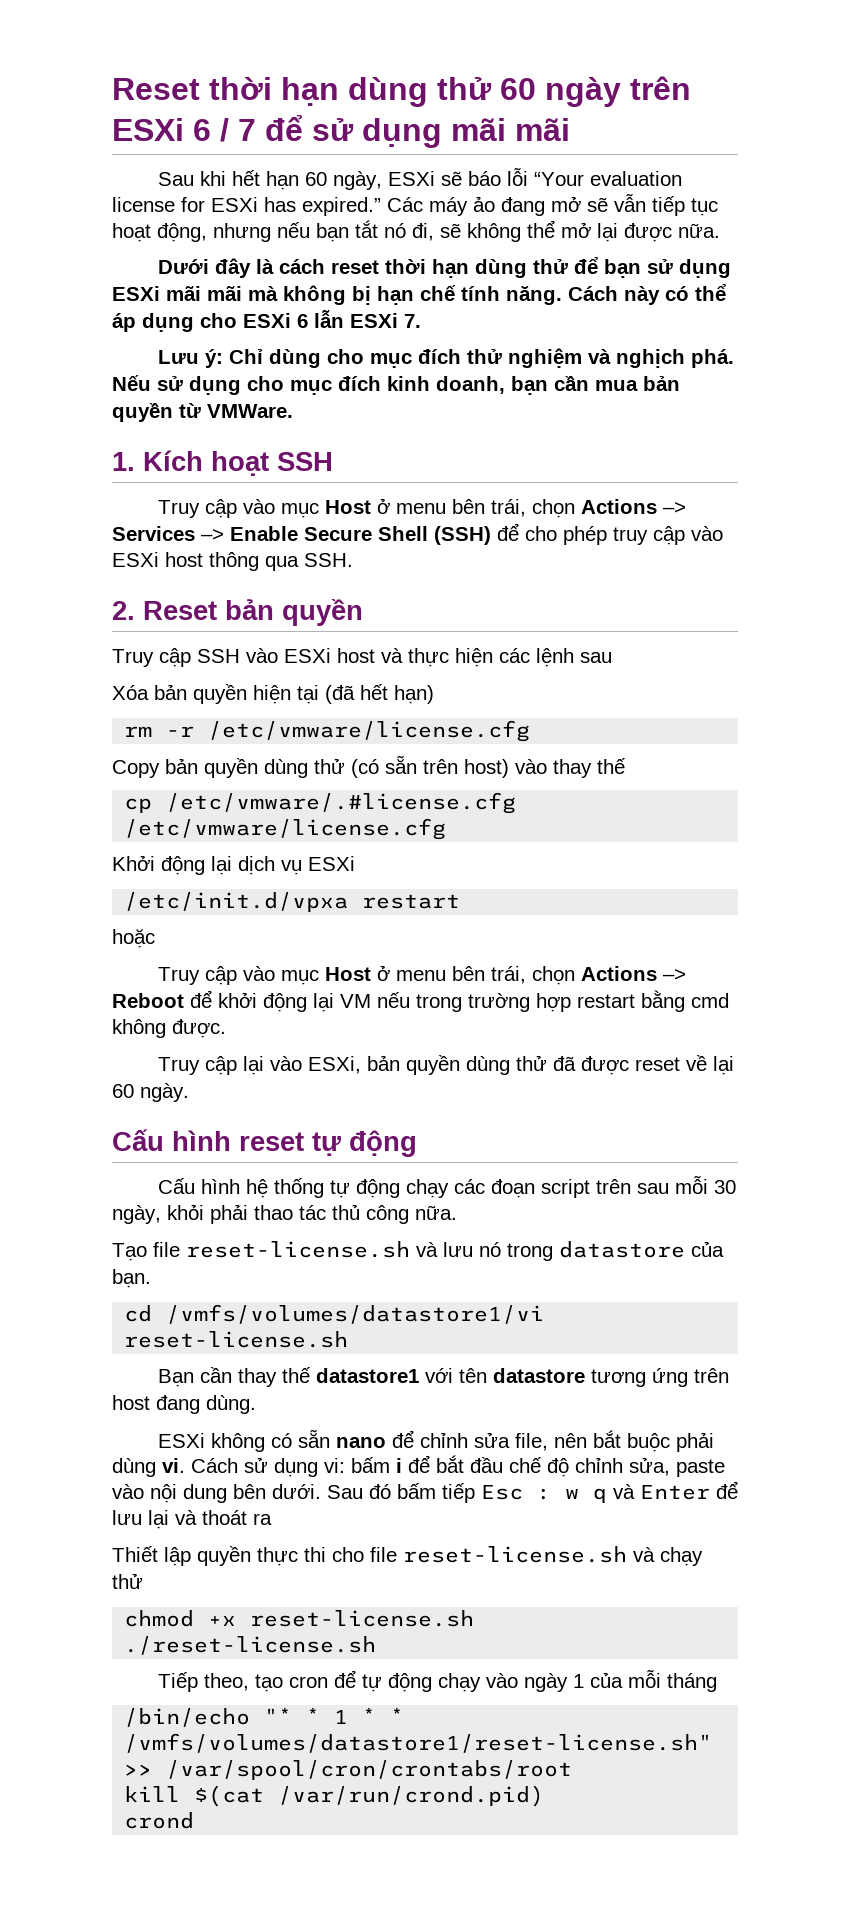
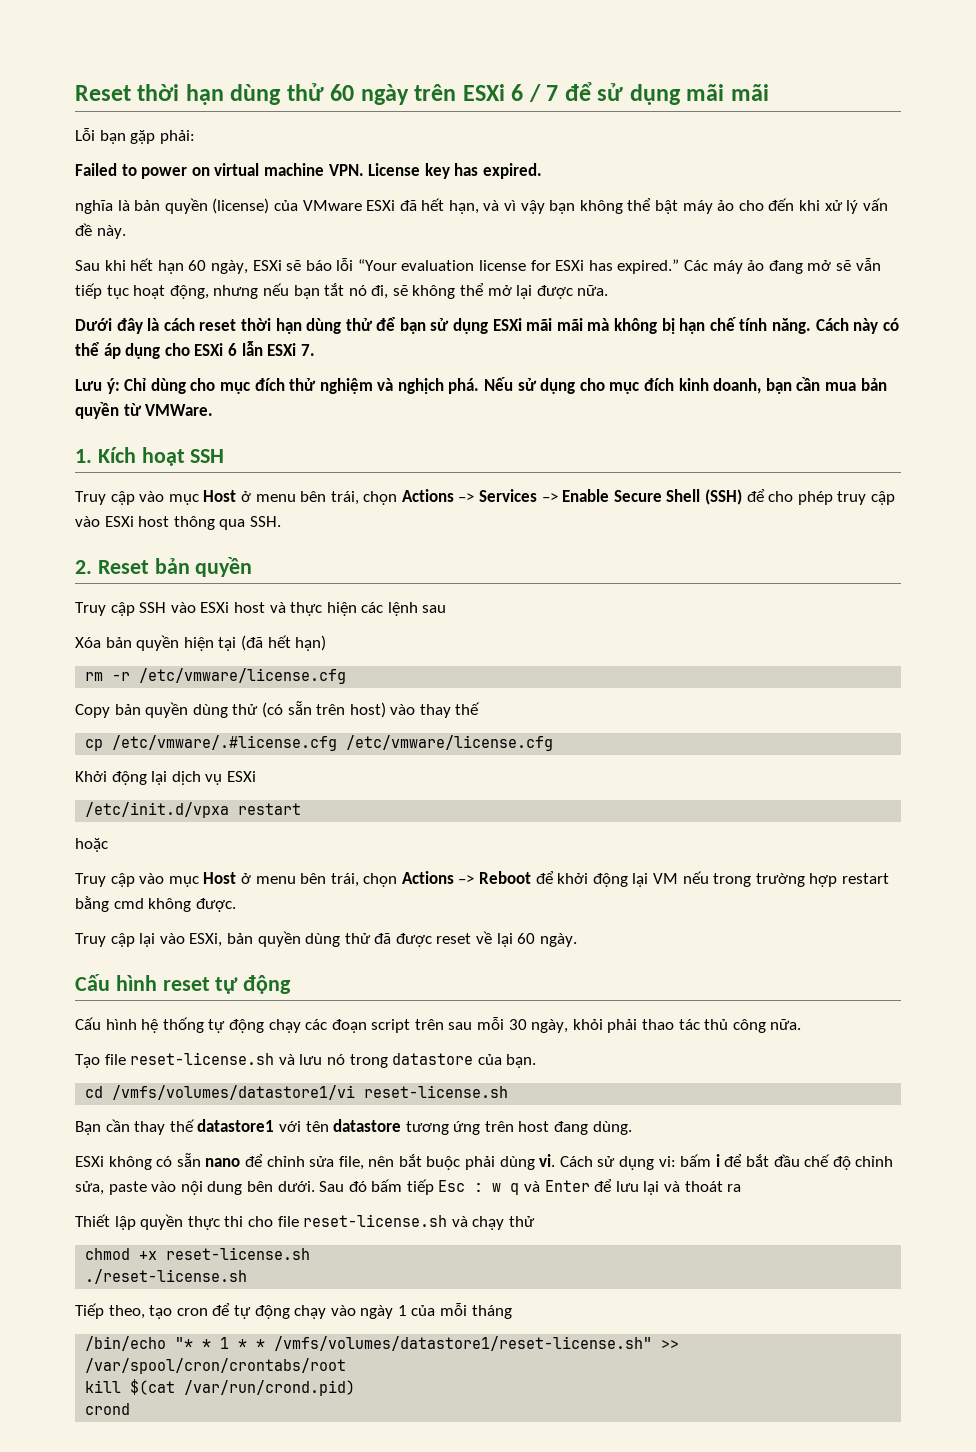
(570, 129) none -> [75,128,195,144] [75,163,542,179] [75,198,888,214] [75,223,126,239] // Lỗi bạn gặp phải: // Failed to power on virtual machine VPN. License key has expired. // nghĩa là bản quyền (license) của VMware ESXi đã hết hạn, và vì vậy bạn không thể bật máy ảo cho đến khi xử lý vấn đề này.

